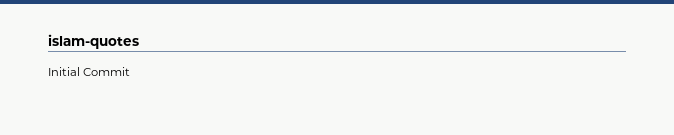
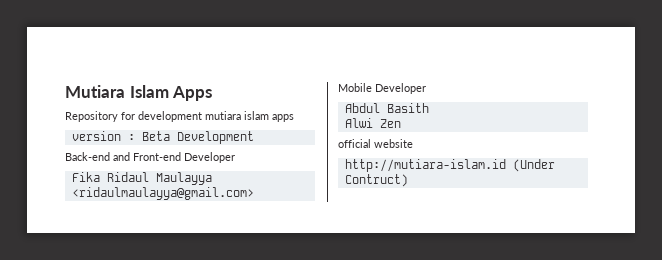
[48,34,139,49] [48,67,131,76] islam-quotes // Initial Commit -> [65,85,213,101] [65,111,294,122] [71,131,254,144] [65,152,235,163] [71,172,212,185] [71,187,254,200] [338,83,426,94] [344,103,429,113] [344,118,401,128] [338,139,413,148] [344,159,555,172] [344,174,408,187] Mutiara Islam Apps // Repository for development mutiara islam apps // version : Beta Development // Back-end and Front-end Developer // Fika Ridaul Maulayya <ridaulmaulayya@gmail.com> // Mobile Developer // Abdul Basith // Alwi Zen // official website // http://mutiara-islam.id (Under Contruct)

